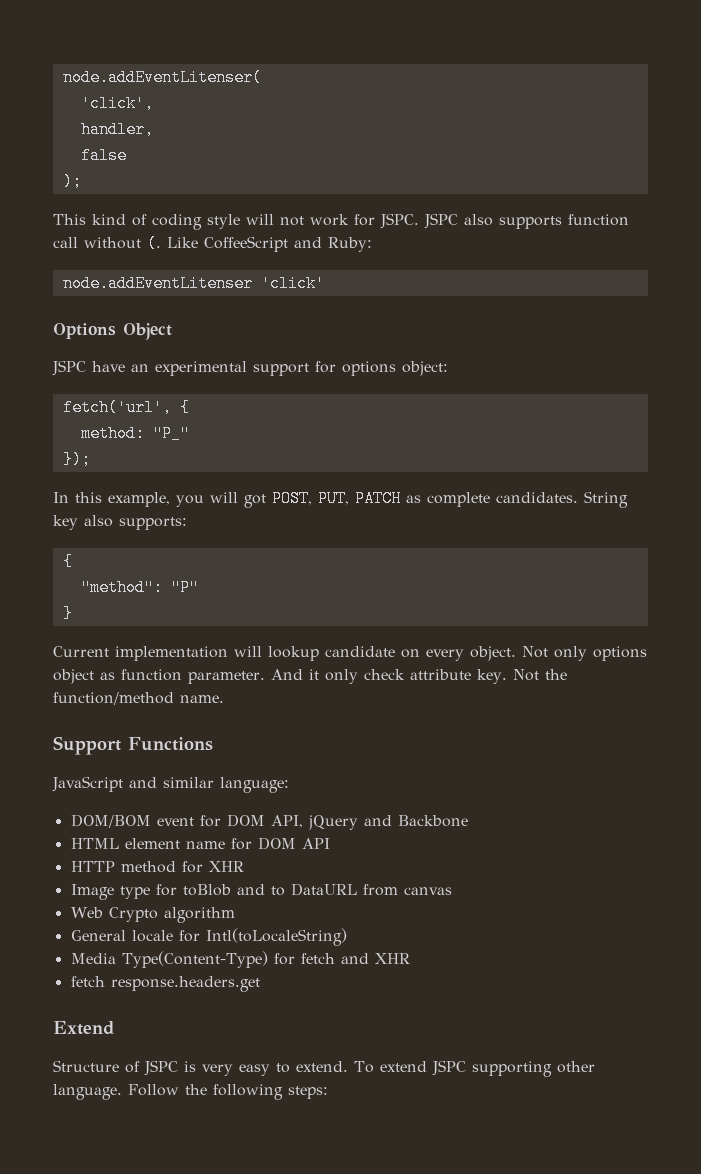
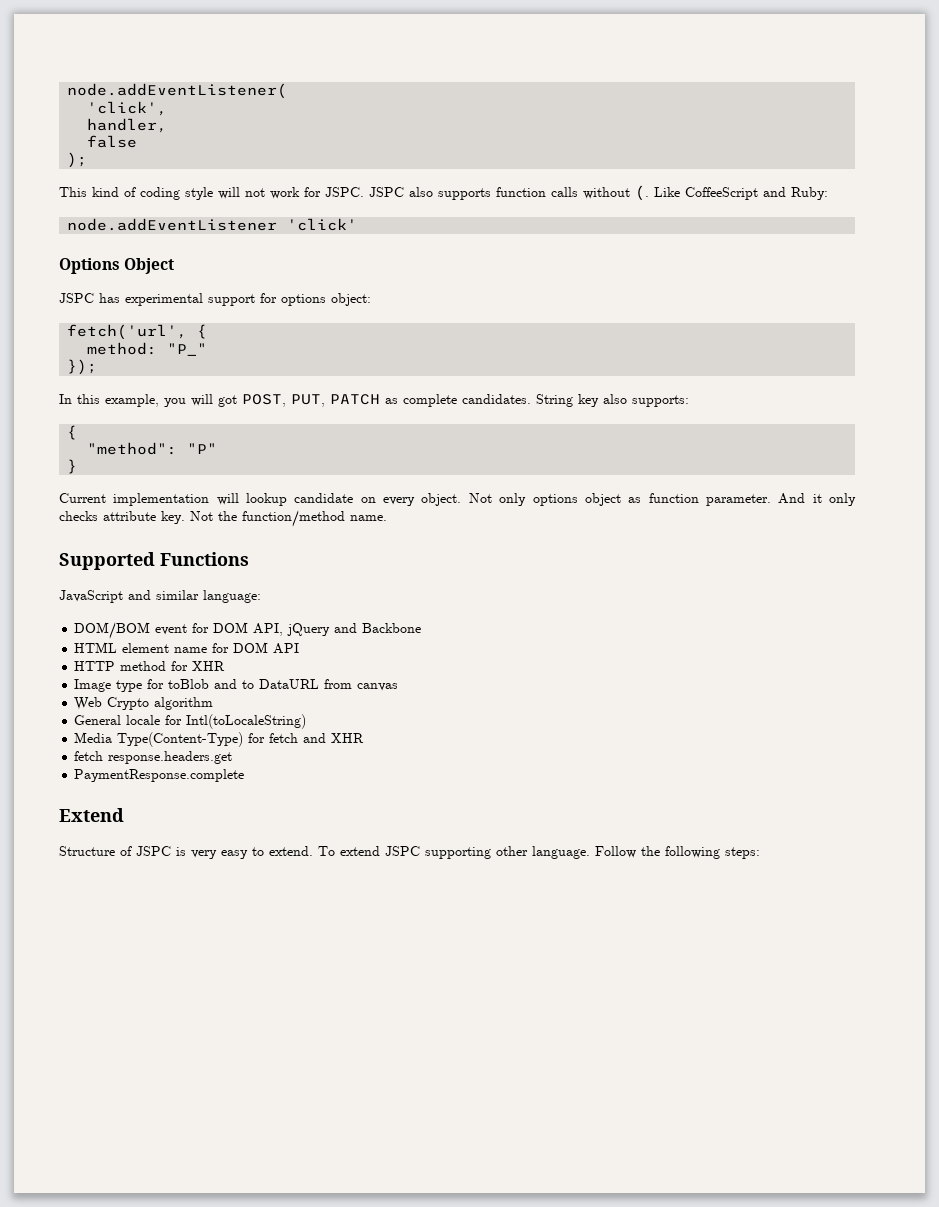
[62,69,262,86] node.addEventLitenser( -> [67,83,288,99] node.addEventListener(
[53,237,78,248] call -> [551,187,578,197] calls
[62,275,253,292] node.addEventLitenser -> [67,218,278,231] node.addEventListener
[92,361,149,372] have an -> [99,293,120,303] has
[363,669,405,680] check -> [59,511,98,521] checks
[53,736,121,755] Support -> [59,552,155,570] Supported
(260, 984) none -> [74,769,245,782] // PaymentResponse.complete

